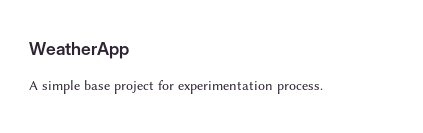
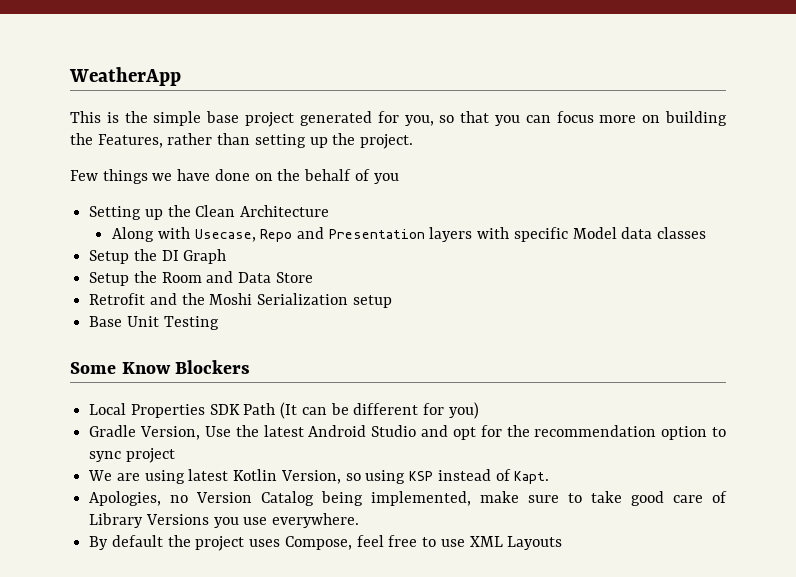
[29,80,323,94] A simple base project for experimentation process. -> [70,111,727,127] [70,133,414,149] [70,169,399,184] [89,205,330,220] [112,227,707,242] [89,249,227,264] [89,271,313,286] [89,293,392,308] [89,316,219,330] [70,360,251,374] [89,402,479,419] [89,425,727,440] [89,448,175,463] [88,469,550,484] [89,491,727,506] [89,513,360,528] [89,535,563,551] This is the simple base project generated for you, so that you can focus more on building the Features, rather than setting up the project. // Few things we have done on the behalf of you // Setting up the Clean Architecture // Along with Usecase, Repo and Presentation layers with specific Model data classes // Setup the DI Graph // Setup the Room and Data Store // Retrofit and the Moshi Serialization setup // Base Unit Testing // Some Know Blockers // Local Properties SDK Path (It can be different for you) // Gradle Version, Use the latest Android Studio and opt for the recommendation option to sync project // We are using latest Kotlin Version, so using KSP instead of Kapt. // Apologies, no Version Catalog being implemented, make sure to take good care of Library Versions you use everywhere. // By default the project uses Compose, feel free to use XML Layouts

